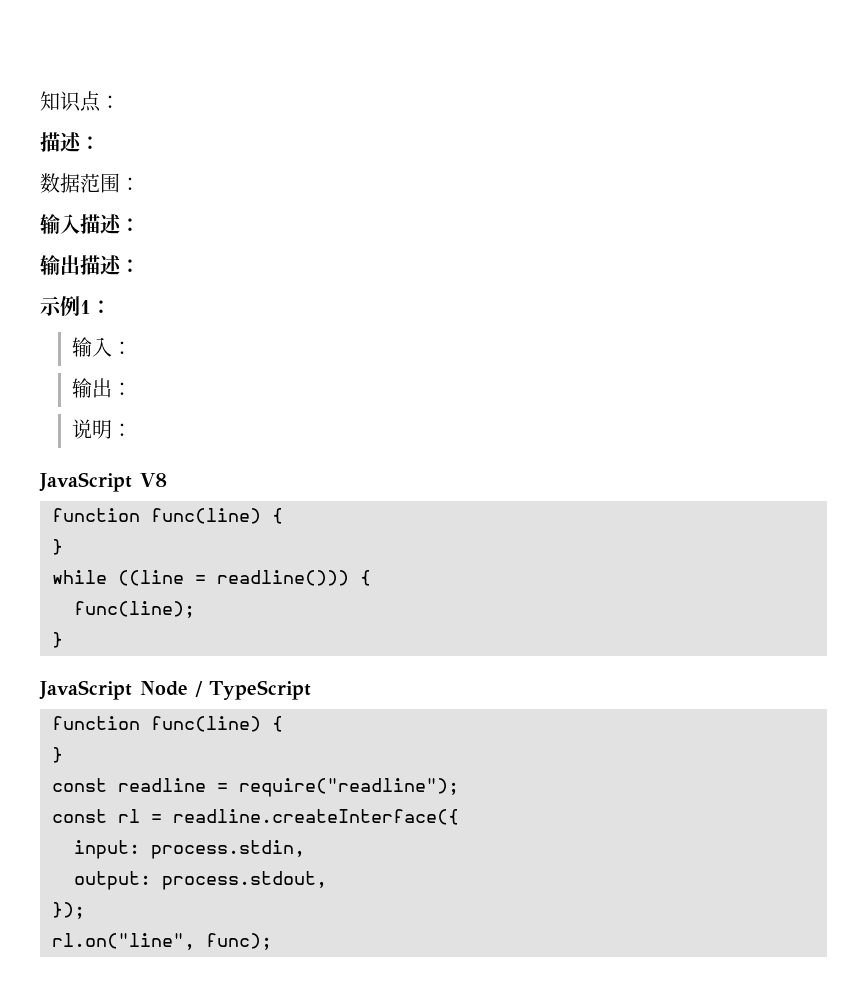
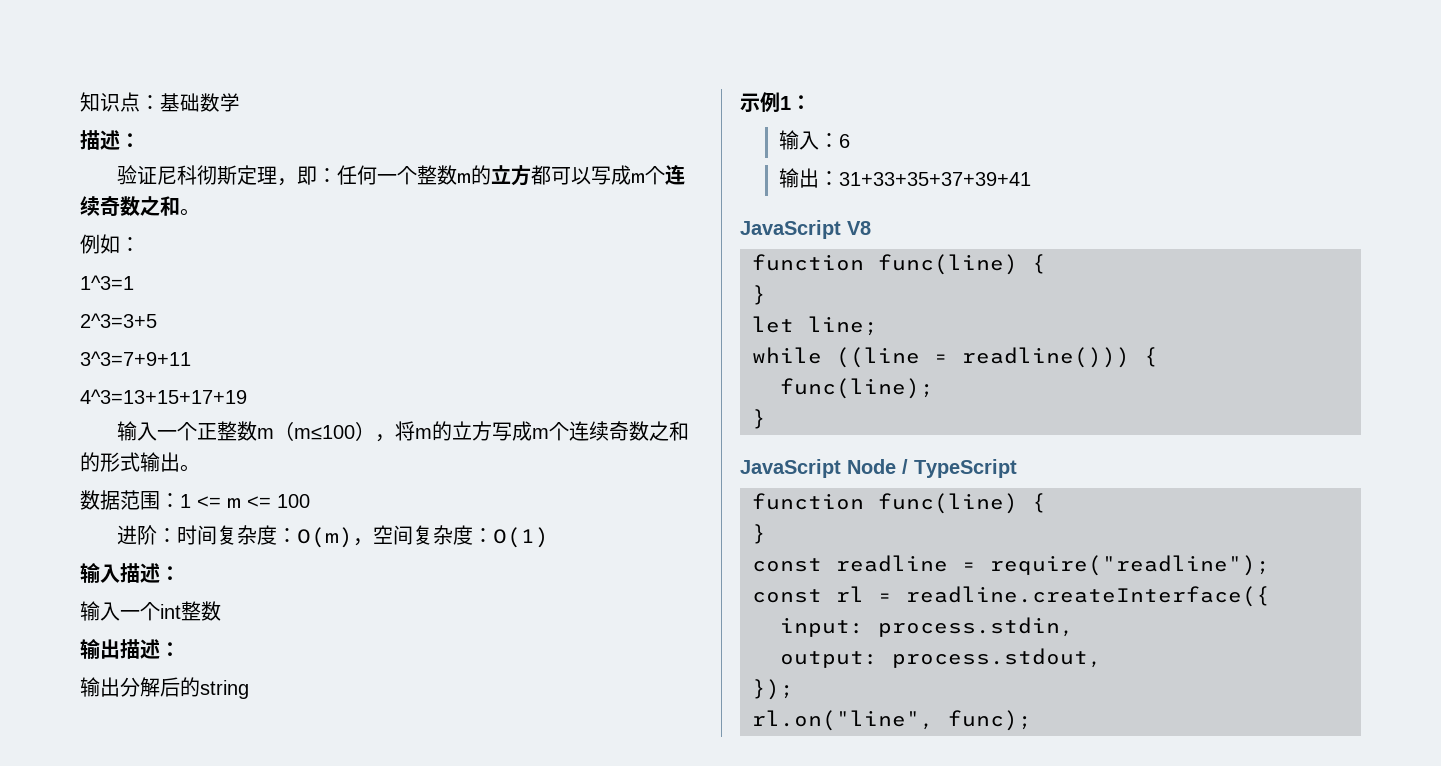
[40,132,100,152] [40,173,140,193] // 描述： // 数据范围： -> [160,93,240,112] [80,130,140,150] [116,165,685,186] [80,196,200,216] [80,234,140,254] [80,275,134,290] [80,313,157,328] [80,351,191,366] [80,389,247,404] [116,421,689,442] [80,452,200,472] [80,490,310,510] [116,525,549,548] 基础数学 // 描述： // 验证尼科彻斯定理，即：任何一个整数m的立方都可以写成m个连续奇数之和。 // 例如： // 1^3=1 // 2^3=3+5 // 3^3=7+9+11 // 4^3=13+15+17+19 // 输入一个正整数m（m≤100），将m的立方写成m个连续奇数之和的形式输出。 // 数据范围：1 <= m <= 100 // 进阶：时间复杂度：O(m)，空间复杂度：O(1)
(140, 225) none -> [80,601,221,621] // 输入一个int整数
(140, 266) none -> [80,677,249,699] // 输出分解后的string
(132, 348) none -> [838,134,850,148] 6
[71,419,132,439] // 说明： -> [838,172,1031,186] 31+33+35+37+39+41
(63, 547) none -> [752,316,878,336] // let line;

